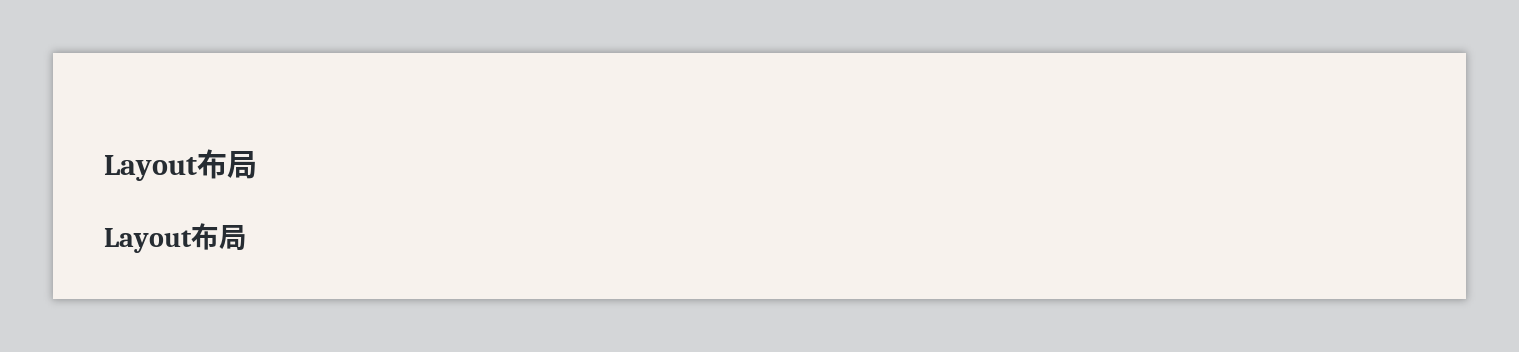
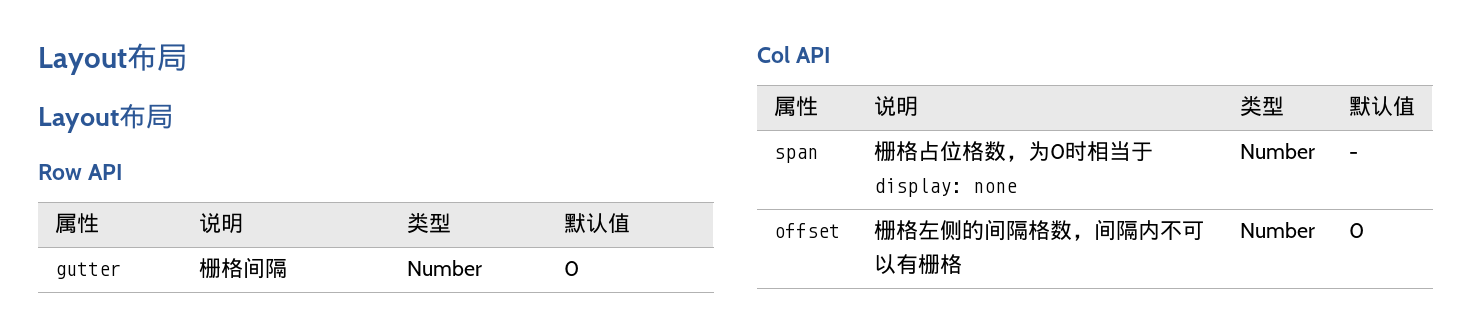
(247, 238) none -> [38,164,123,180] [54,213,99,234] [198,213,243,234] [406,213,451,233] [563,213,630,234] [54,262,121,279] [198,257,287,279] [406,260,482,276] [563,261,579,276] [757,46,831,63] [773,96,818,117] [873,96,918,117] [1239,96,1284,116] [1348,96,1415,117] [773,148,818,163] [873,141,1153,162] [873,178,1017,197] [1239,143,1315,159] [1348,152,1358,159] [773,223,840,238] [873,219,1204,241] [873,254,962,275] [1239,222,1315,238] [1348,223,1364,238] // Row API // 属性 | 说明 | 类型 | 默认值 // gutter | 栅格间隔 | Number | 0 // Col API // 属性 | 说明 | 类型 | 默认值 // span | 栅格占位格数，为0时相当于display: none | Number | - // offset | 栅格左侧的间隔格数，间隔内不可以有栅格 | Number | 0

